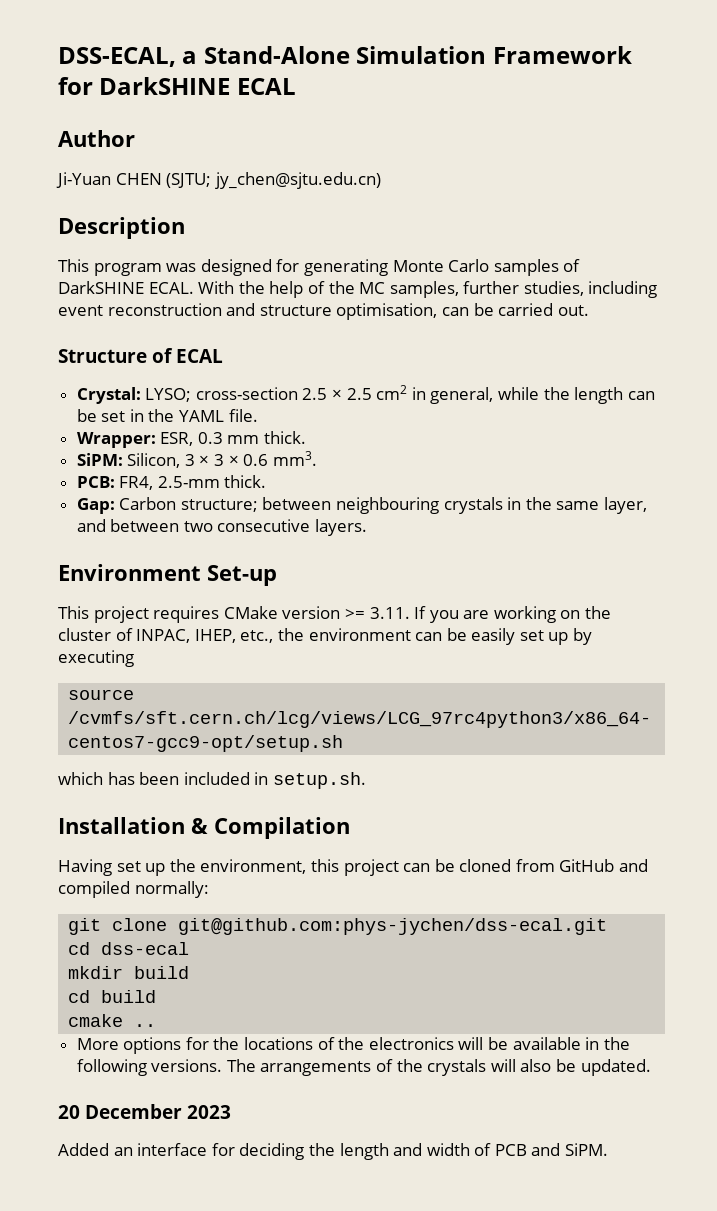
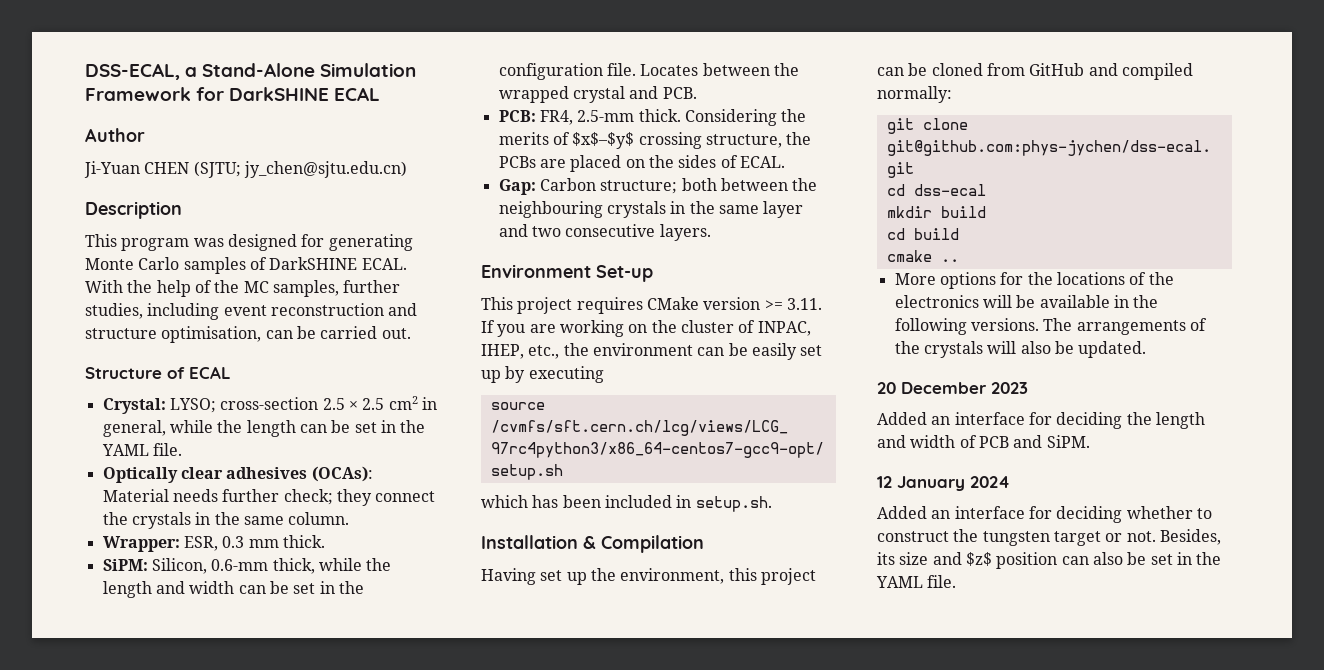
(258, 415) none -> [102,466,373,483] [102,489,436,506] [102,512,350,529] // Optically clear adhesives (OCAs): Material needs further check; they connect the crystals in the same column.
[184,451,317,466] [76,475,267,490] 3 × 3 × 0.6 mm3. // PCB: FR4, 2.5-mm thick. -> [211,558,392,574] [102,581,364,598] [498,63,799,80] [498,86,697,103] [498,109,807,126] [498,132,812,149] [498,155,785,172] 0.6-mm thick, while the length and width can be set in the configuration file. Locates between the wrapped crystal and PCB. // PCB: FR4, 2.5-mm thick. Considering the merits of $x$–$y$ crossing structure, the PCBs are placed on the sides of ECAL.
[262,497,332,510] between -> [681,178,818,191] both between the
[604,497,648,514] [76,519,180,532] layer, and between -> [763,201,804,218] [498,224,528,237] layer and
(609, 1149) none -> [877,476,1010,491] [877,506,1212,523] [877,529,1221,546] [877,552,1222,569] [876,575,957,588] // 12 January 2024 // Added an interface for deciding whether to construct the tungsten target or not. Besides, its size and $z$ position can also be set in the YAML file.

